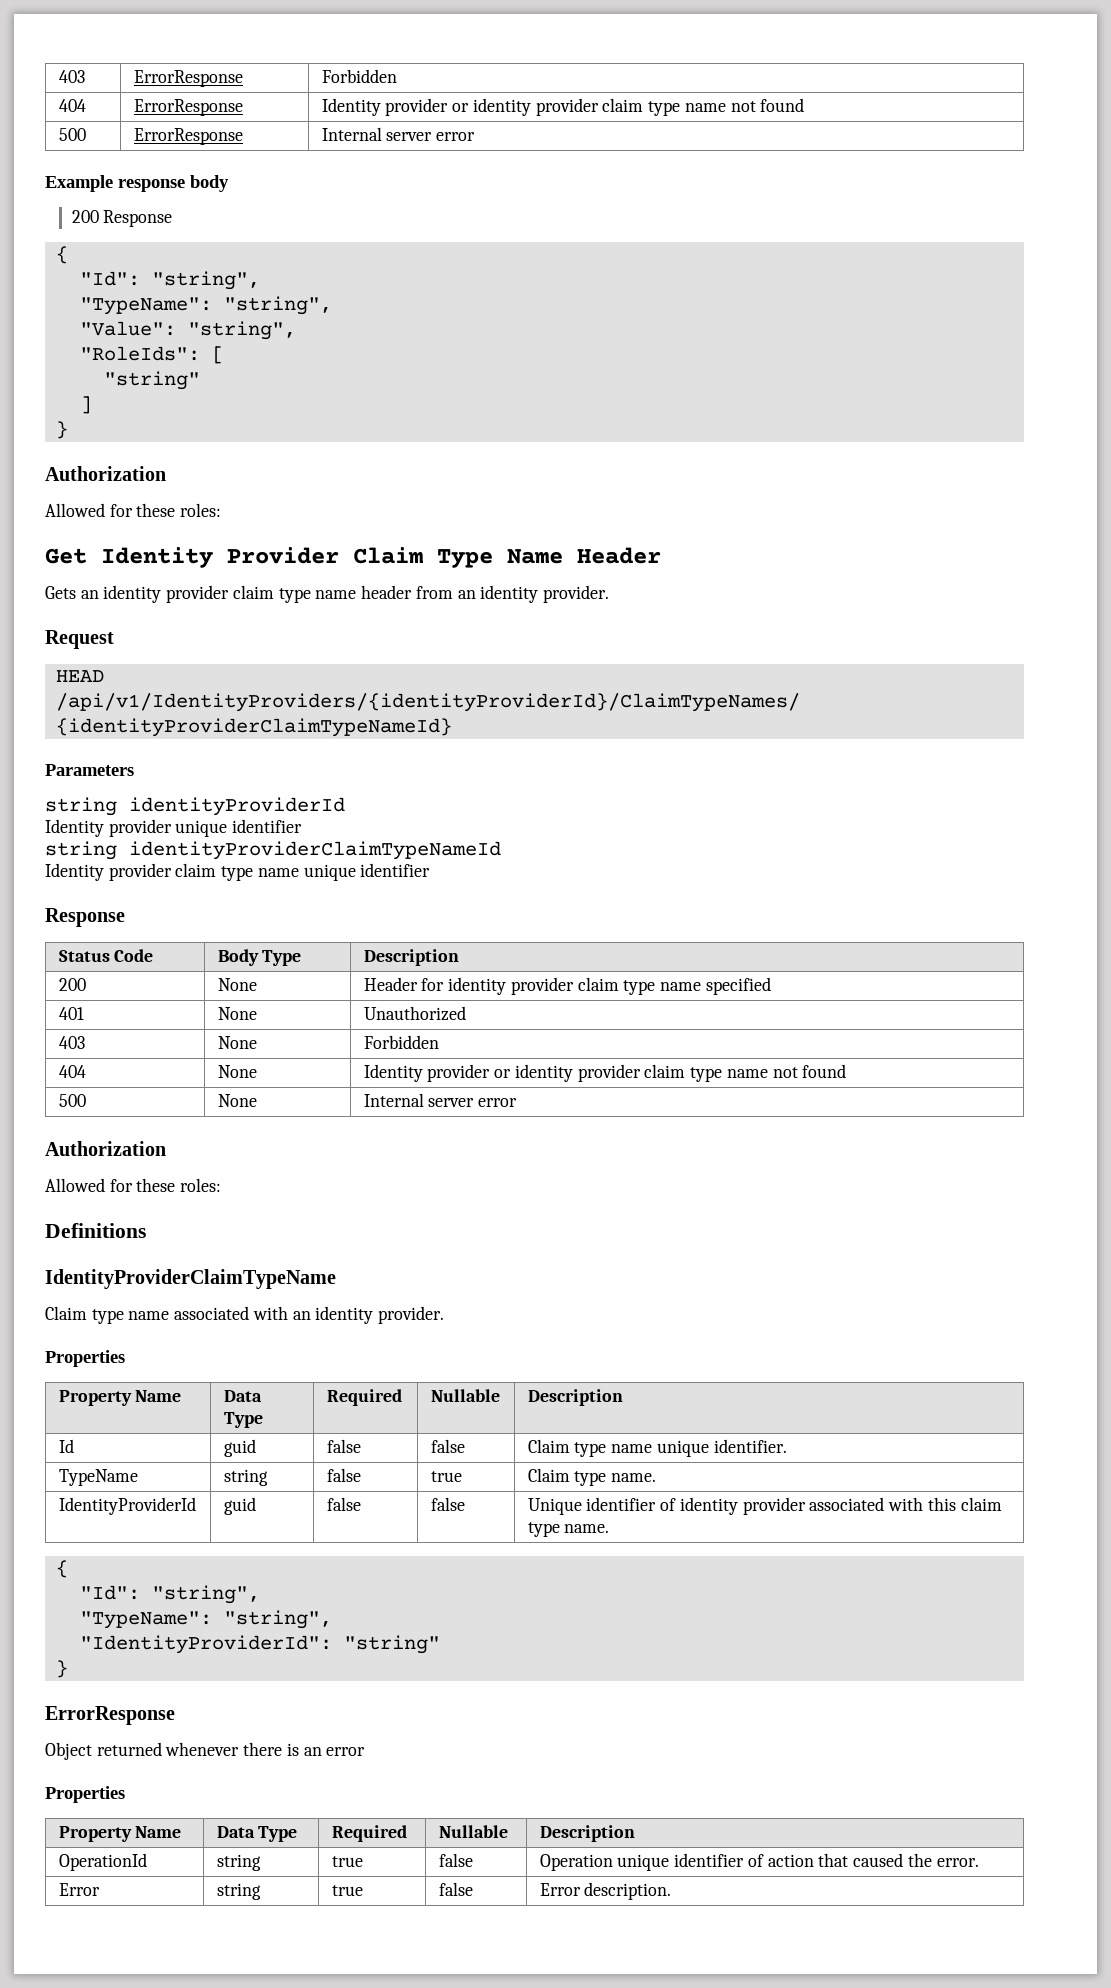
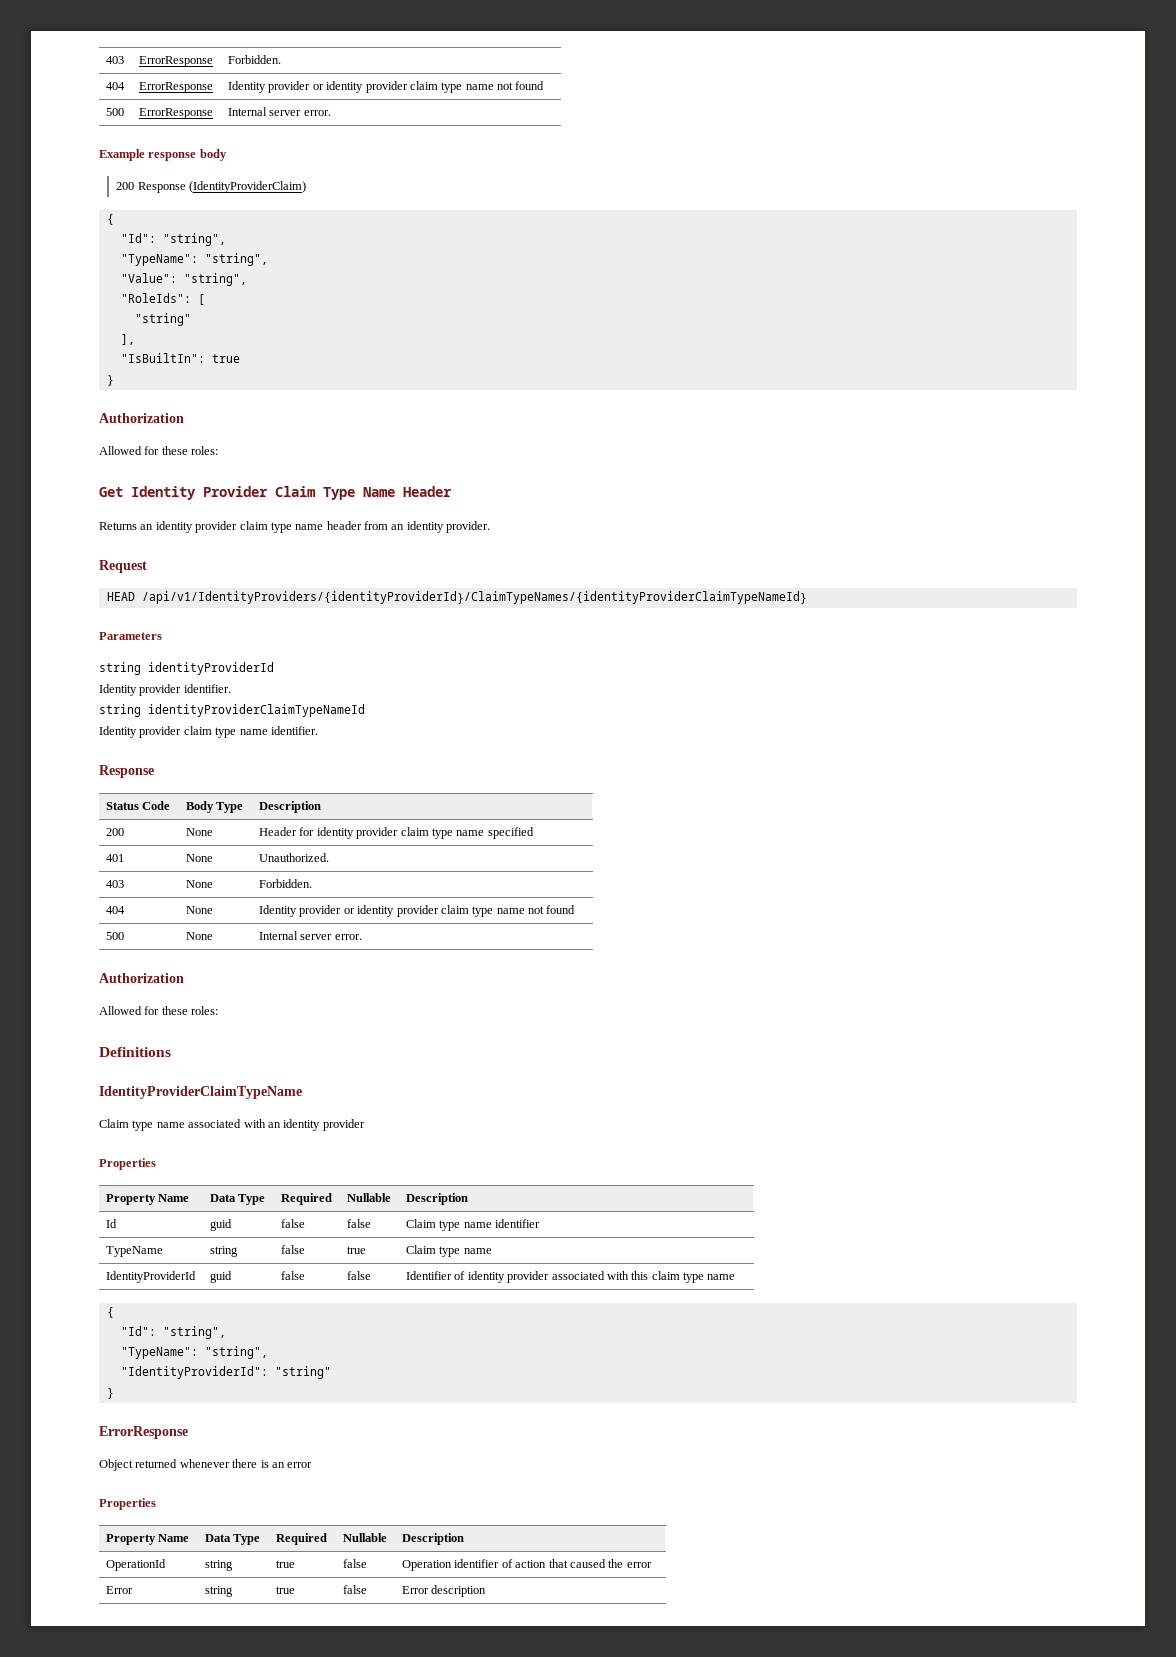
[321,69,397,83] Forbidden -> [228,55,282,64] Forbidden.
[436,132,476,141] error -> [303,110,331,116] error.
(173, 218) none -> [188,181,306,193] (IdentityProviderClaim)
[79,396,92,414] ] -> [120,334,135,345] [120,353,240,363] ], // "IsBuiltIn": true
[45,586,76,599] Gets -> [99,522,137,530] Returns
[175,819,303,837] unique identifier -> [183,684,231,693] identifier.
[303,863,431,881] unique identifier -> [270,726,318,735] identifier.
[363,1006,466,1021] Unauthorized -> [259,853,330,862] Unauthorized.
[363,1035,439,1049] Forbidden -> [259,879,313,888] Forbidden.
[478,1098,518,1107] error -> [334,934,362,940] error.
[378,1306,445,1324] provider. -> [322,1119,365,1131] provider
[656,1439,787,1457] unique identifier. -> [495,1219,541,1228] identifier
[611,1473,657,1482] name. -> [463,1248,492,1254] name
[527,1497,657,1515] Unique identifier -> [406,1271,453,1280] Identifier
[564,1524,610,1533] name. -> [707,1274,736,1280] name
[617,1854,670,1871] unique -> (453, 1565) none
[936,1858,979,1867] error. -> [626,1562,652,1568] error
[584,1882,672,1900] description. -> [431,1585,487,1597] description

